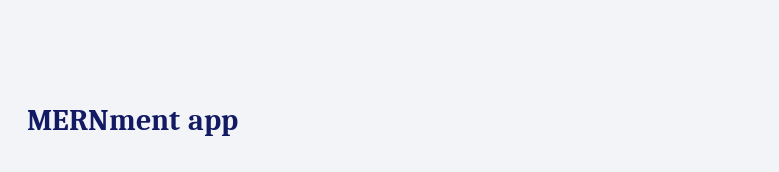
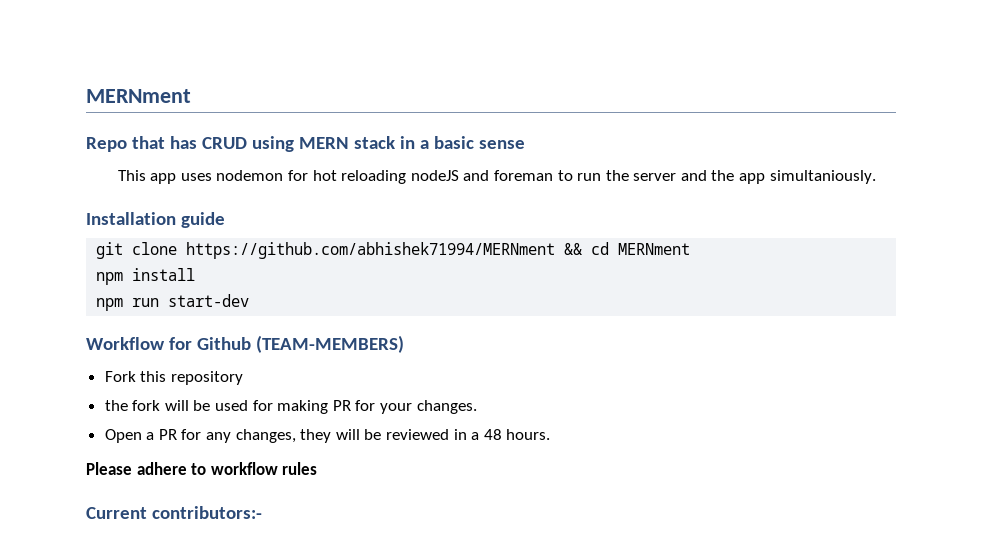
[27,110,238,136] MERNment app -> [86,89,191,103] [86,136,525,152] [117,170,876,184] [86,212,225,228] [96,242,691,259] [96,268,196,285] [96,294,250,311] [86,335,404,353] [104,371,243,385] [104,400,477,414] [104,429,551,443] [86,462,318,475] [86,506,262,519] MERNment // Repo that has CRUD using MERN stack in a basic sense // This app uses nodemon for hot reloading nodeJS and foreman to run the server and the app simultaniously. // Installation guide // git clone https://github.com/abhishek71994/MERNment && cd MERNment // npm install // npm run start-dev // Workflow for Github (TEAM-MEMBERS) // Fork this repository // the fork will be used for making PR for your changes. // Open a PR for any changes, they will be reviewed in a 48 hours. // Please adhere to workflow rules // Current contributors:-

